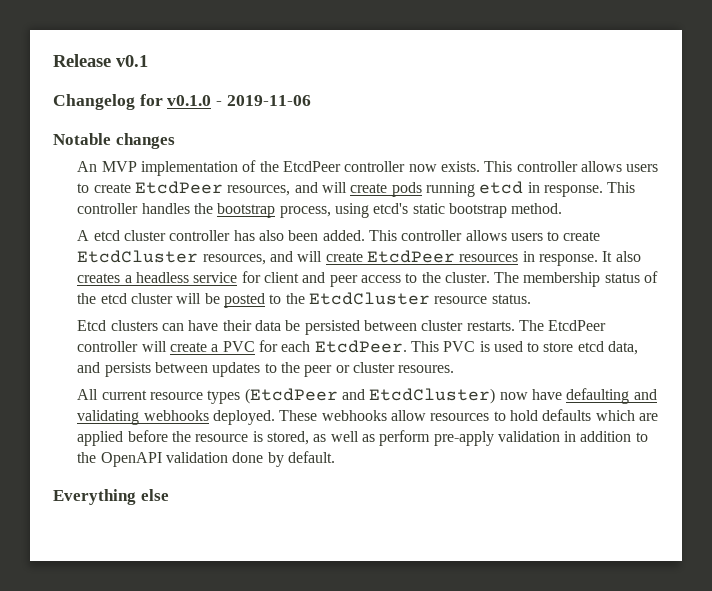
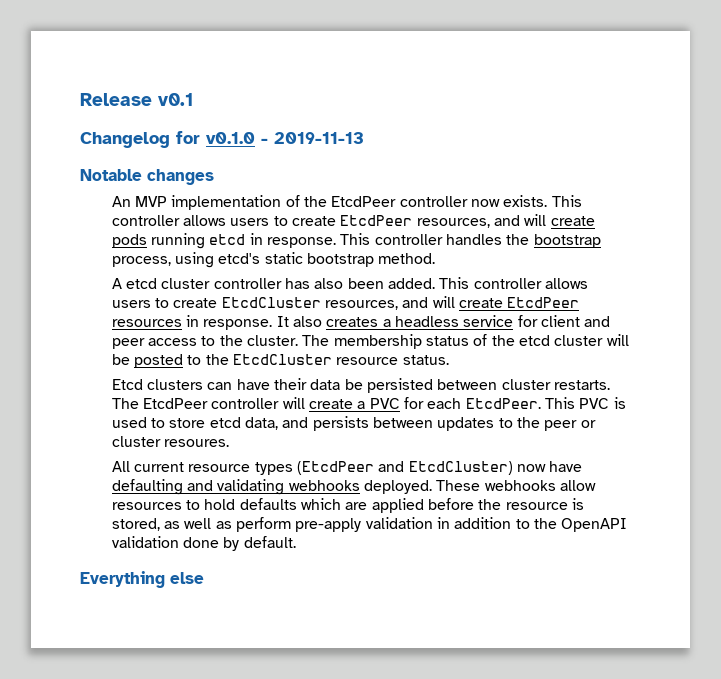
[226,95,311,106] 2019-11-06 -> [274,132,364,144] 2019-11-13

